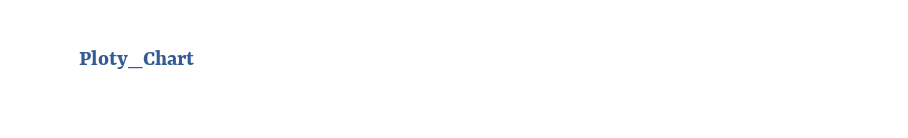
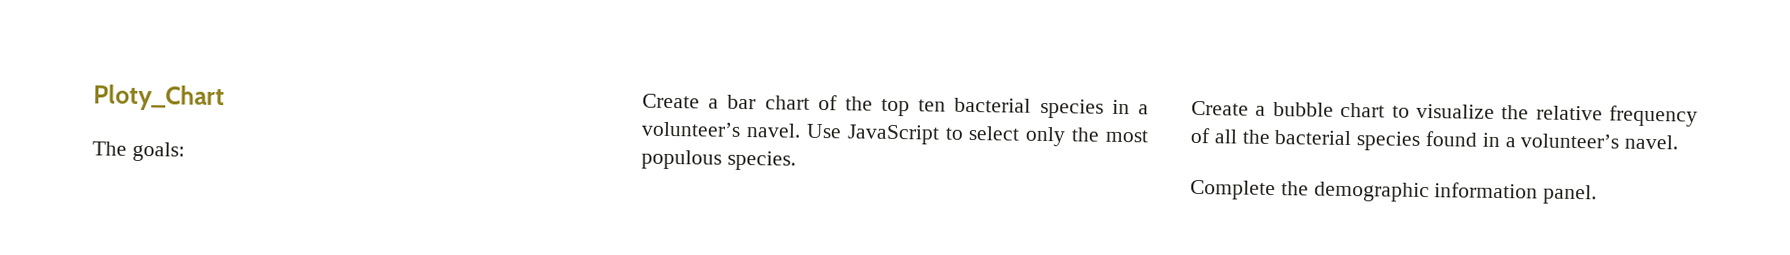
(194, 59) none -> [92,141,185,162] [642,93,1149,119] [641,121,1148,147] [641,149,796,171] [1191,100,1698,127] [1190,127,1679,151] [1190,179,1598,205] // The goals: // Create a bar chart of the top ten bacterial species in a volunteer’s navel. Use JavaScript to select only the most populous species. // Create a bubble chart to visualize the relative frequency of all the bacterial species found in a volunteer’s navel. // Complete the demographic information panel.

